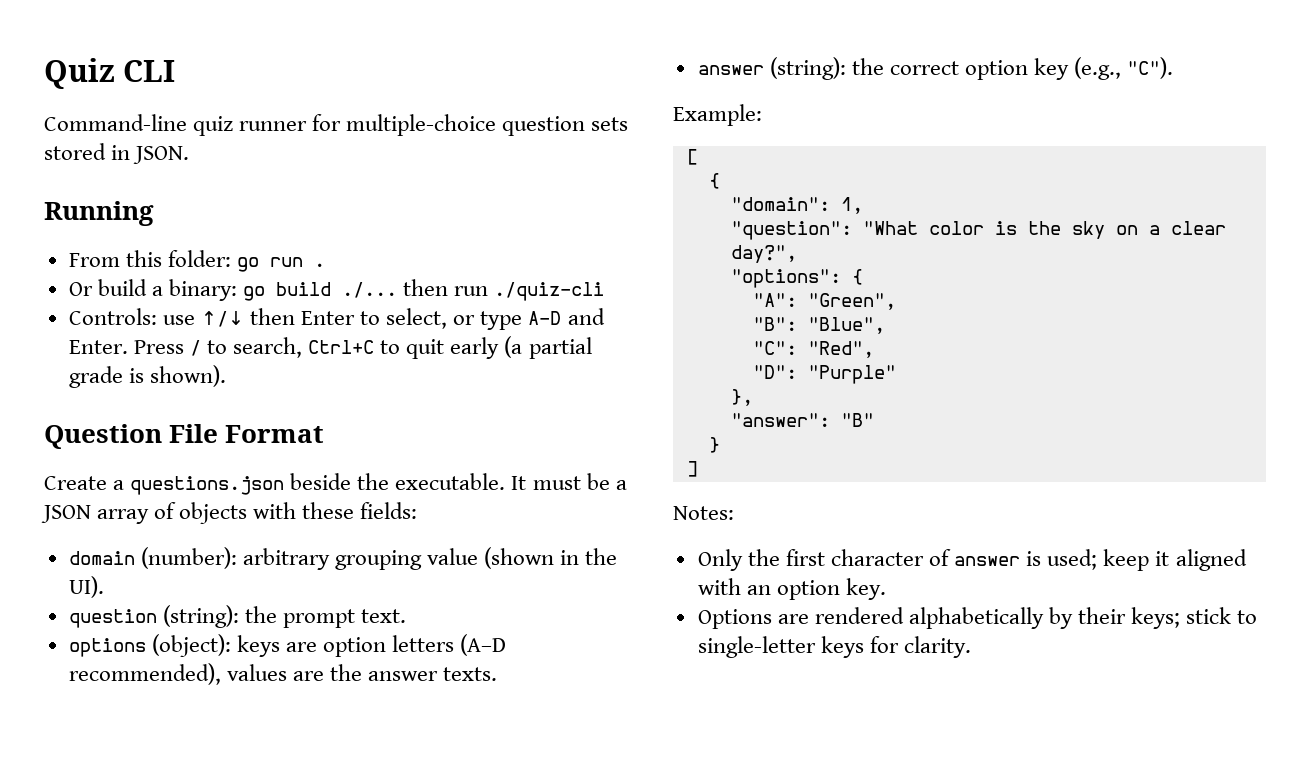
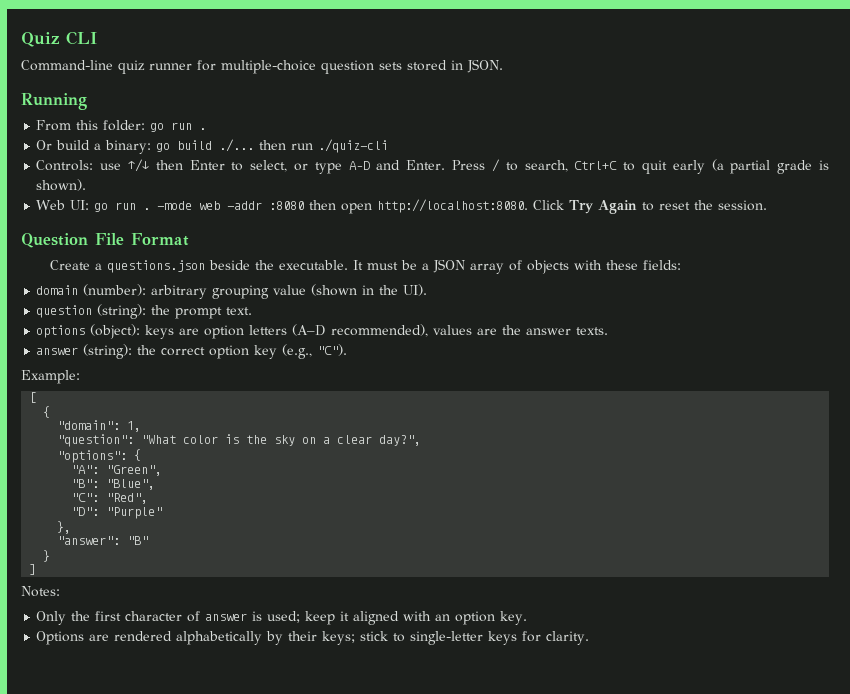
(226, 376) none -> [36,199,768,214] // Web UI: go run . -mode web -addr :8080 then open http://localhost:8080. Click Try Again to reset the session.

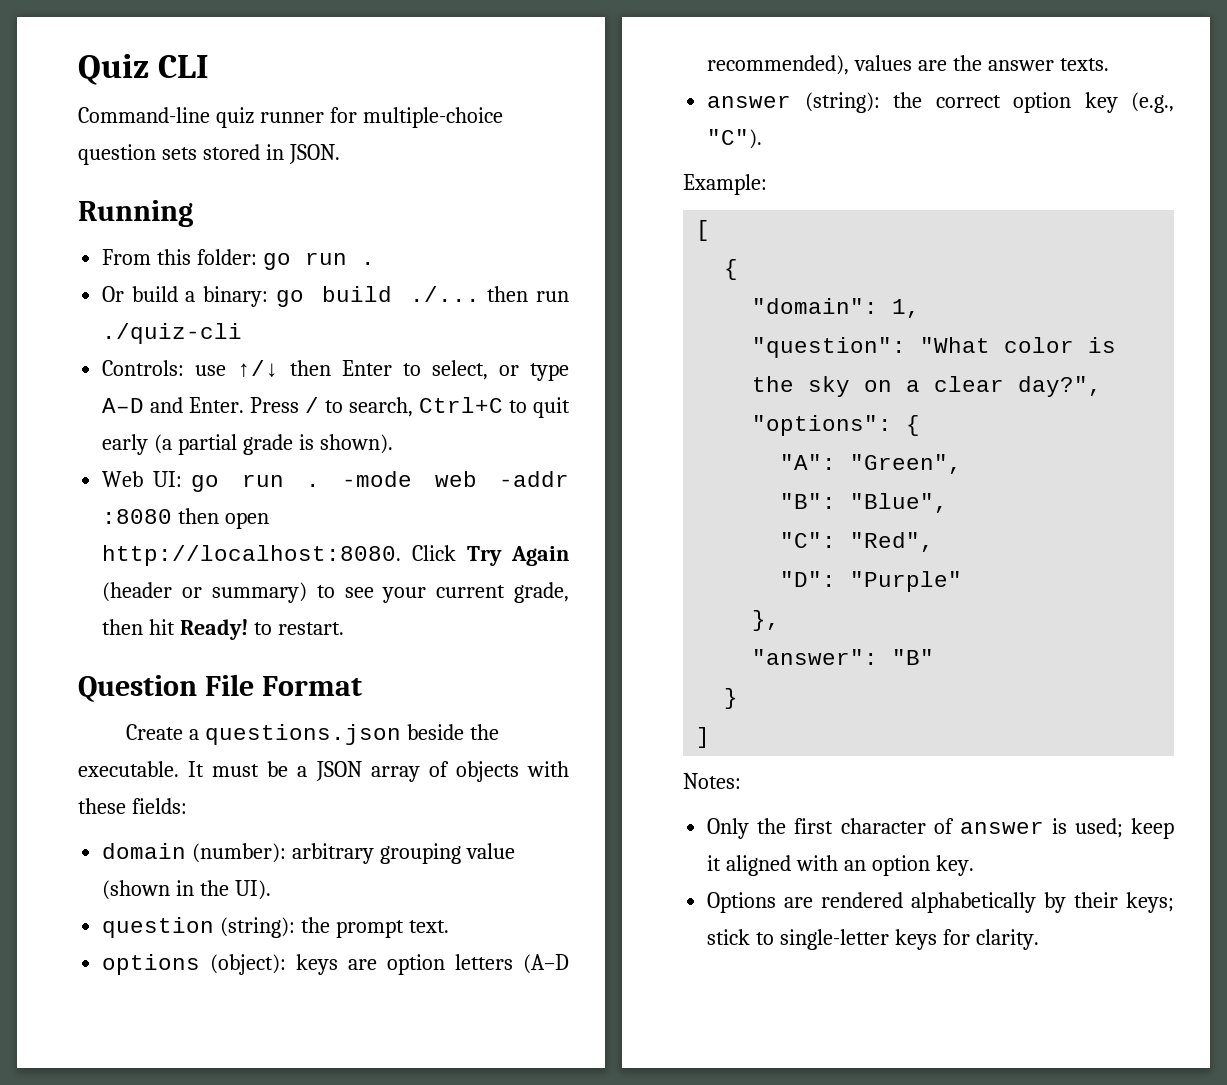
[642,200,768,211] to reset the session. -> [102,582,569,603] [102,619,344,640] (header or summary) to see your current grade, then hit Ready! to restart.

